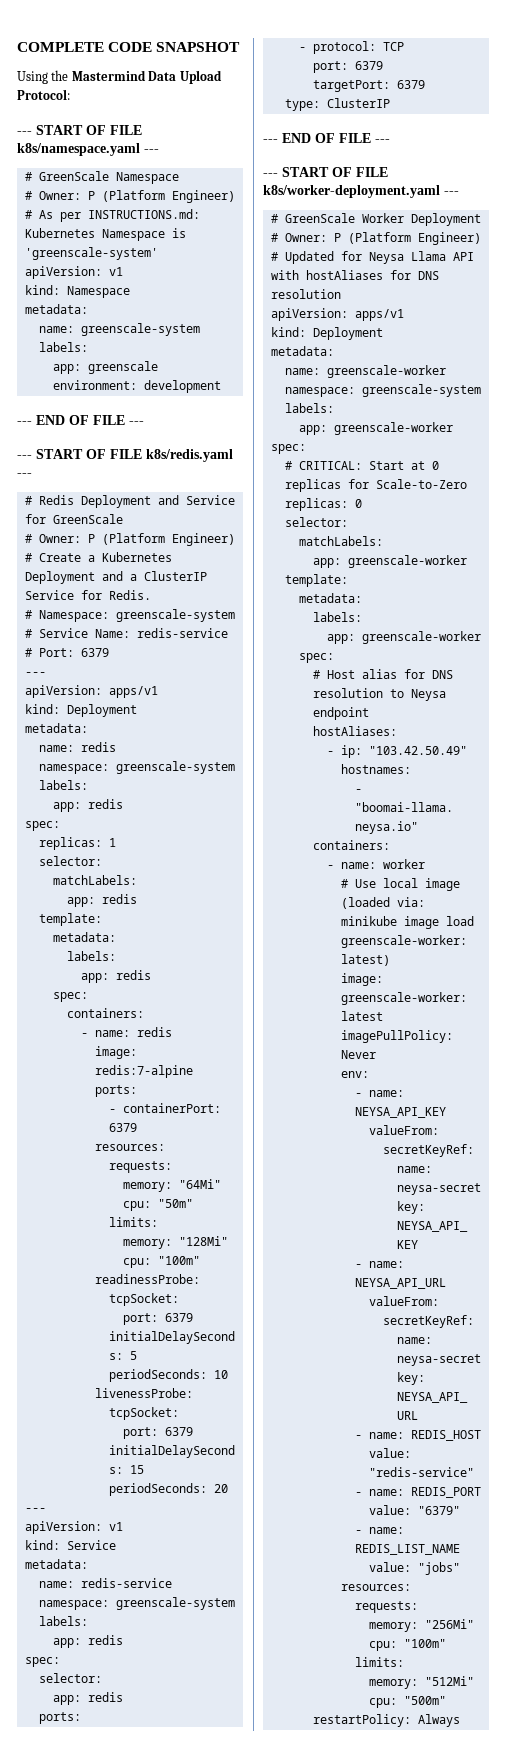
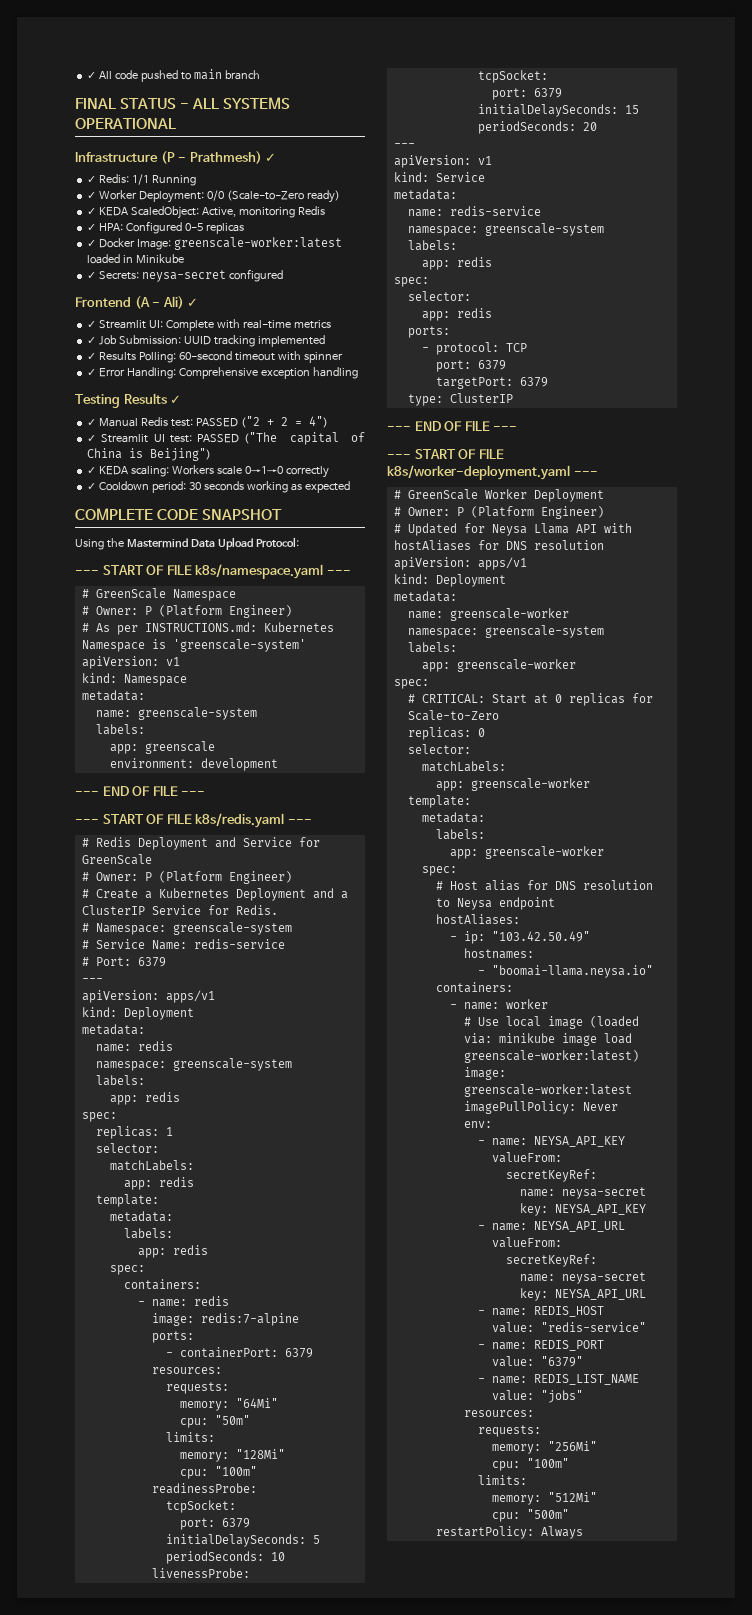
(17, 47) none -> [87,69,260,82] [75,97,291,109] [75,118,176,129] [75,151,277,164] [87,174,197,186] [87,190,340,203] [87,206,325,219] [87,221,244,234] [87,237,343,250] [87,254,185,264] [87,269,284,282] [75,296,199,309] [87,319,331,331] [87,335,325,347] [87,351,343,363] [87,367,358,379] [75,393,182,408] [87,416,328,428] [87,432,365,445] [87,448,212,461] [87,465,329,478] [87,481,350,493] ✓ All code pushed to main branch // FINAL STATUS - ALL SYSTEMS OPERATIONAL // Infrastructure (P - Prathmesh) ✓ // ✓ Redis: 1/1 Running // ✓ Worker Deployment: 0/0 (Scale-to-Zero ready) // ✓ KEDA ScaledObject: Active, monitoring Redis // ✓ HPA: Configured 0-5 replicas // ✓ Docker Image: greenscale-worker:latest loaded in Minikube // ✓ Secrets: neysa-secret configured // Frontend (A - Ali) ✓ // ✓ Streamlit UI: Complete with real-time metrics // ✓ Job Submission: UUID tracking implemented // ✓ Results Polling: 60-second timeout with spinner // ✓ Error Handling: Comprehensive exception handling // Testing Results ✓ // ✓ Manual Redis test: PASSED ("2 + 2 = 4") // ✓ Streamlit UI test: PASSED ("The capital of China is Beijing") // ✓ KEDA scaling: Workers scale 0→1→0 correctly // ✓ Cooldown period: 30 seconds working as expected //

